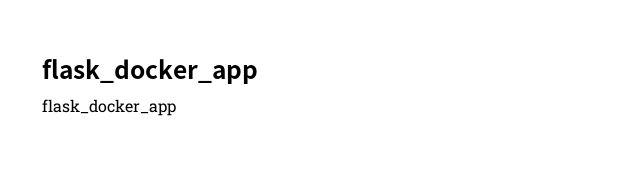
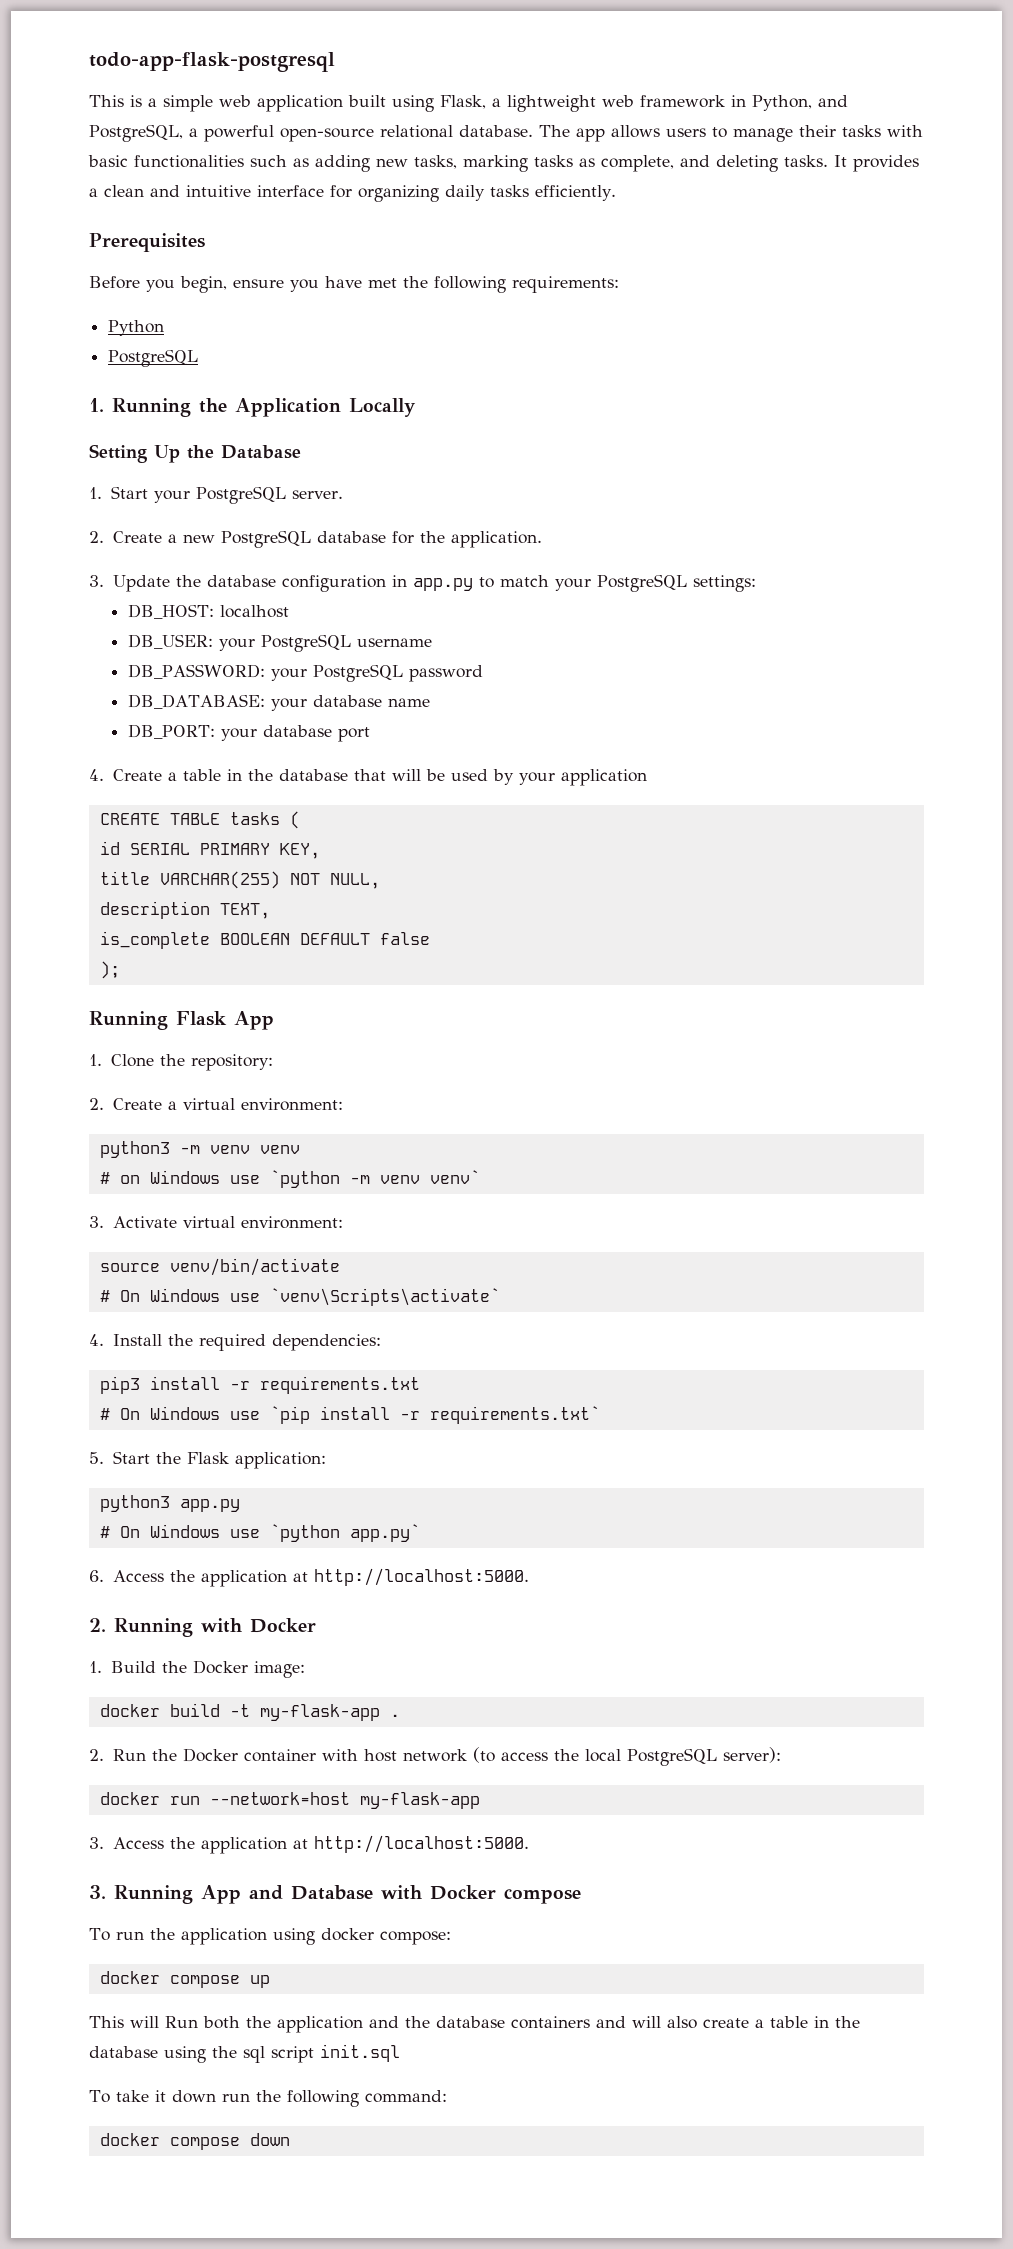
[42,59,258,84] [42,99,176,116] flask_docker_app // flask_docker_app -> [89,52,335,72] [89,95,848,112] [89,124,923,142] [88,155,919,172] [89,185,616,202] [89,233,205,252] [89,276,619,293] [108,320,165,336] [108,349,199,367] [89,398,416,417] [89,444,301,463] [89,486,343,504] [89,530,542,548] [89,574,756,592] [128,604,290,619] [128,634,433,652] [128,664,484,682] [128,694,431,711] [128,724,371,742] [89,769,647,786] [99,811,300,829] [99,841,320,859] [99,871,380,889] [99,901,270,919] [99,931,430,949] [99,961,120,979] [89,1011,274,1030] [89,1054,273,1071] [89,1098,343,1111] [99,1141,300,1158] [99,1170,480,1188] [89,1216,343,1229] [99,1258,340,1276] [99,1288,500,1306] [89,1334,381,1351] [99,1376,420,1394] [99,1406,600,1424] [89,1451,326,1469] [99,1495,240,1512] [99,1524,420,1542] [89,1568,529,1587] [89,1618,316,1637] [89,1660,305,1678] [99,1703,400,1721] [89,1747,781,1766] [99,1792,480,1809] [89,1835,529,1854] [89,1885,581,1904] [89,1928,451,1945] [99,1971,270,1988] [89,2016,860,2033] [89,2044,400,2063] [89,2090,447,2107] [99,2133,290,2150] todo-app-flask-postgresql // This is a simple web application built using Flask, a lightweight web framework in Python, and PostgreSQL, a powerful open-source relational database. The app allows users to manage their tasks with basic functionalities such as adding new tasks, marking tasks as complete, and deleting tasks. It provides a clean and intuitive interface for organizing daily tasks efficiently. // Prerequisites // Before you begin, ensure you have met the following requirements: // Python // PostgreSQL // 1. Running the Application Locally // Setting Up the Database // 1. Start your PostgreSQL server. // 2. Create a new PostgreSQL database for the application. // 3. Update the database configuration in app.py to match your PostgreSQL settings: // DB_HOST: localhost // DB_USER: your PostgreSQL username // DB_PASSWORD: your PostgreSQL password // DB_DATABASE: your database name // DB_PORT: your database port // 4. Create a table in the database that will be used by your application // CREATE TABLE tasks ( // id SERIAL PRIMARY KEY, // title VARCHAR(255) NOT NULL, // description TEXT, // is_complete BOOLEAN DEFAULT false // ); // Running Flask App // 1. Clone the repository: // 2. Create a virtual environment: // python3 -m venv venv // # on Windows use `python -m venv venv` // 3. Activate virtual environment: // source venv/bin/activate // # On Windows use `venv\Scripts\activate` // 4. Install the required dependencies: // pip3 install -r requirements.txt // # On Windows use `pip install -r requirements.txt` // 5. Start the Flask application: // python3 app.py // # On Windows use `python app.py` // 6. Access the application at http://localhost:5000. // 2. Running with Docker // 1. Build the Docker image: // docker build -t my-flask-app . // 2. Run the Docker container with host network (to access the local PostgreSQL server): // docker run --network=host my-flask-app // 3. Access the application at http://localhost:5000. // 3. Running App and Database with Docker compose // To run the application using docker compose: // docker compose up // This will Run both the application and the database containers and will also create a table in the database using the sql script init.sql // To take it down run the following command: // docker compose down

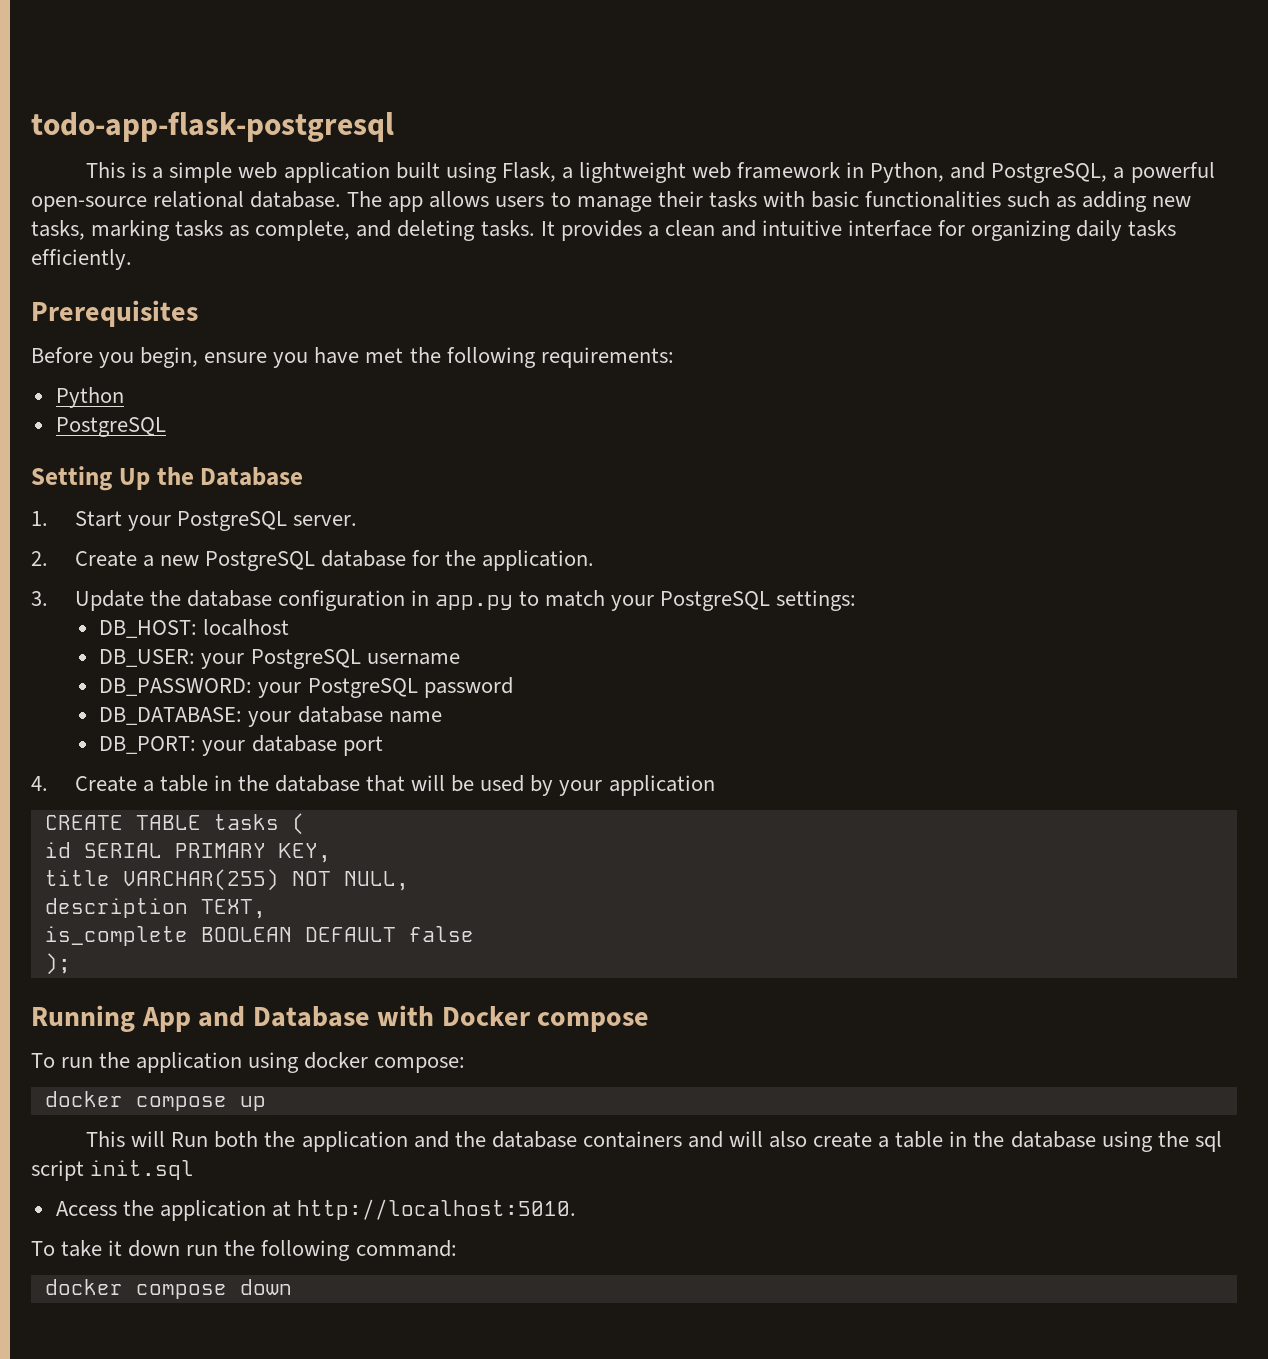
[89,398,416,417] // 1. Running the Application Locally -> (166, 427) none
[176,1011,274,1030] [89,1054,273,1071] [89,1098,343,1111] [99,1141,300,1158] [99,1170,480,1188] [89,1216,343,1229] [99,1258,340,1276] [99,1288,500,1306] [89,1334,381,1351] [99,1376,420,1394] [99,1406,600,1424] [89,1451,326,1469] [99,1495,240,1512] [99,1524,420,1542] [89,1568,529,1587] [89,1618,316,1637] [89,1660,305,1678] [99,1703,400,1721] [89,1747,781,1766] [99,1792,480,1809] [89,1835,529,1854] [89,1885,193,1904] Flask App // 1. Clone the repository: // 2. Create a virtual environment: // python3 -m venv venv // # on Windows use `python -m venv venv` // 3. Activate virtual environment: // source venv/bin/activate // # On Windows use `venv\Scripts\activate` // 4. Install the required dependencies: // pip3 install -r requirements.txt // # On Windows use `pip install -r requirements.txt` // 5. Start the Flask application: // python3 app.py // # On Windows use `python app.py` // 6. Access the application at http://localhost:5000. // 2. Running with Docker // 1. Build the Docker image: // docker build -t my-flask-app . // 2. Run the Docker container with host network (to access the local PostgreSQL server): // docker run --network=host my-flask-app // 3. Access the application at http://localhost:5000. // 3. Running -> (135, 1018) none
(400, 2053) none -> [55,1199,577,1221] // Access the application at http://localhost:5010.

